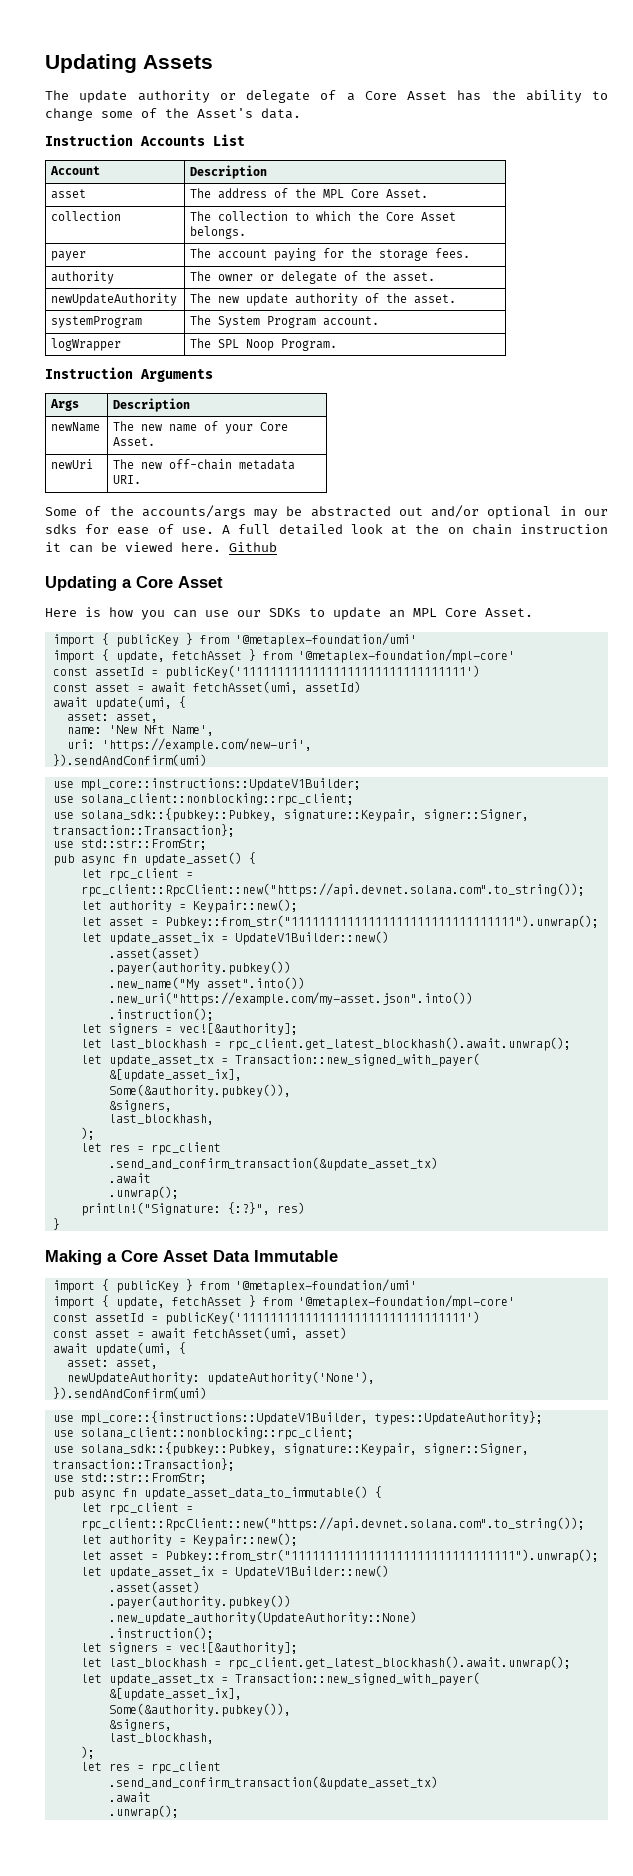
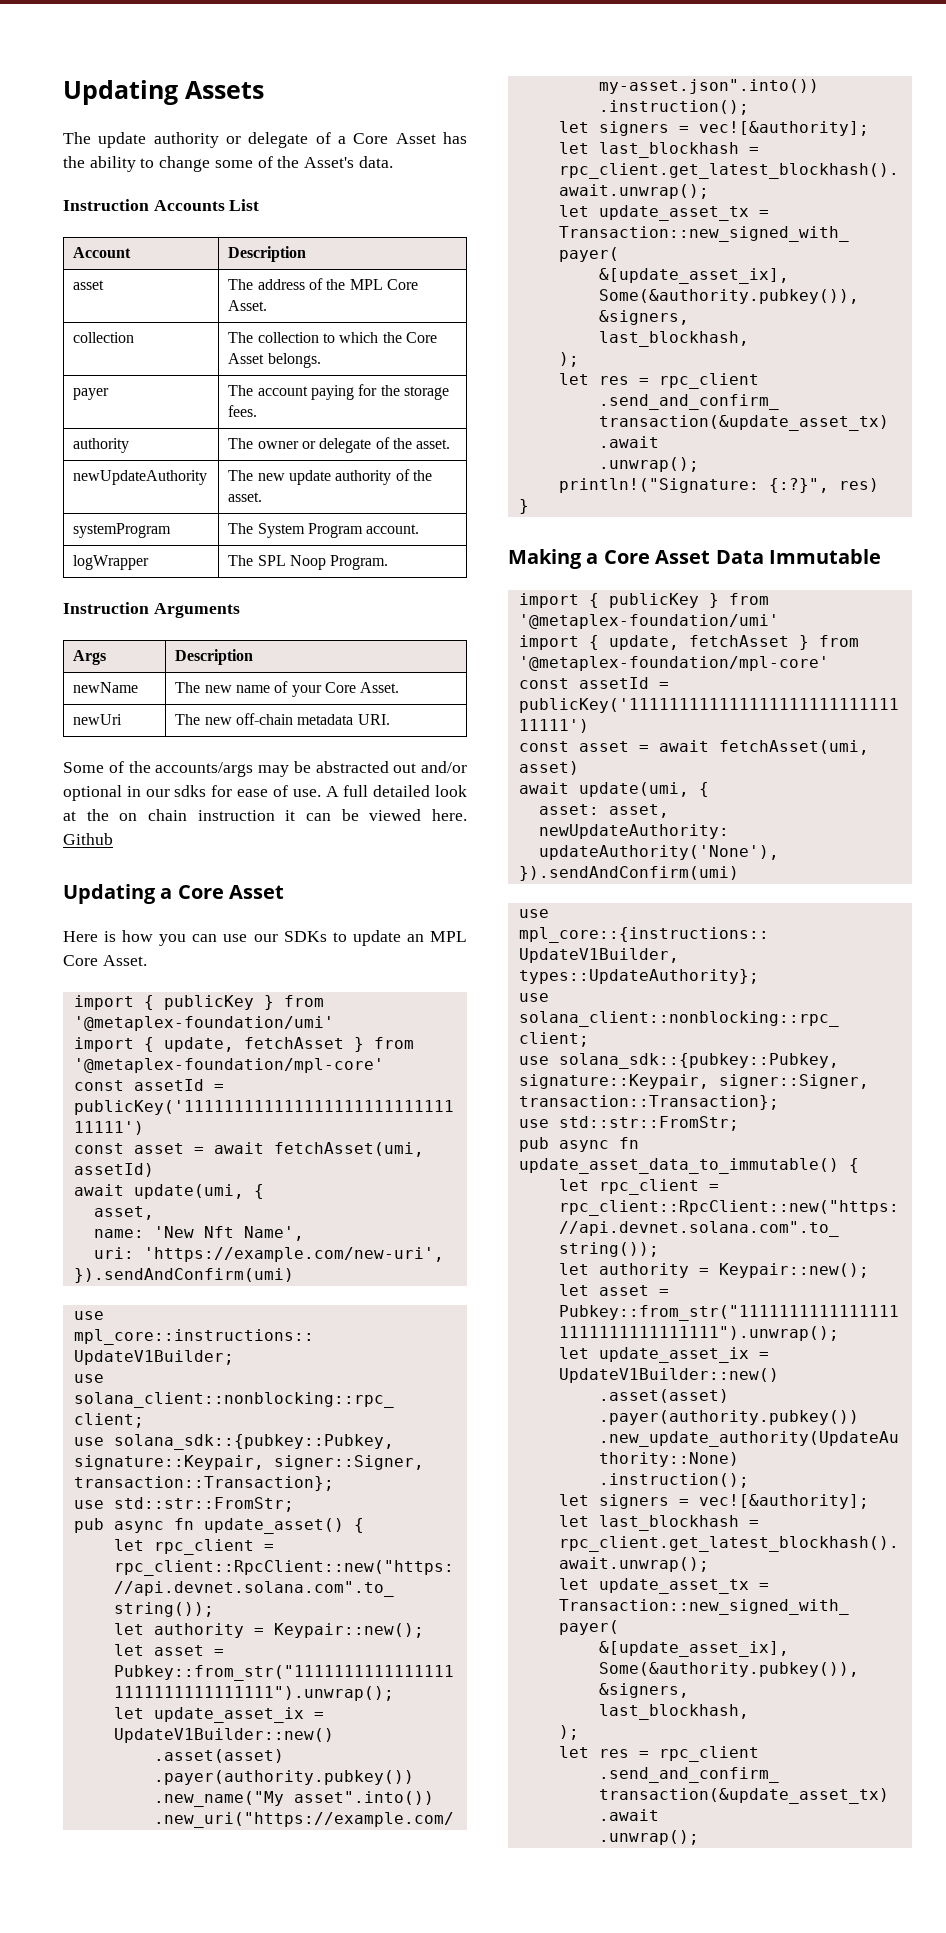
[66,712,109,721] asset: -> (264, 1191) none

